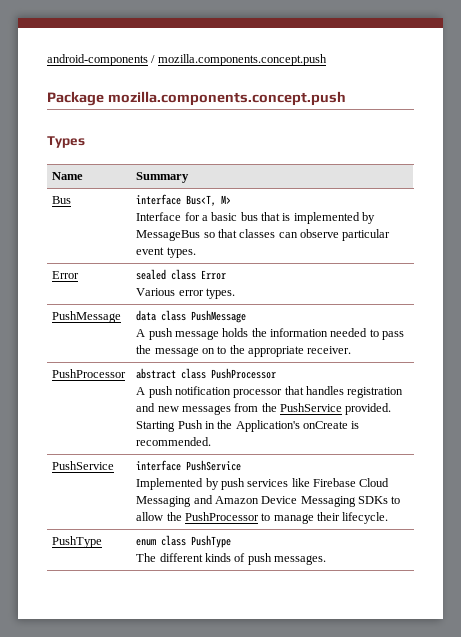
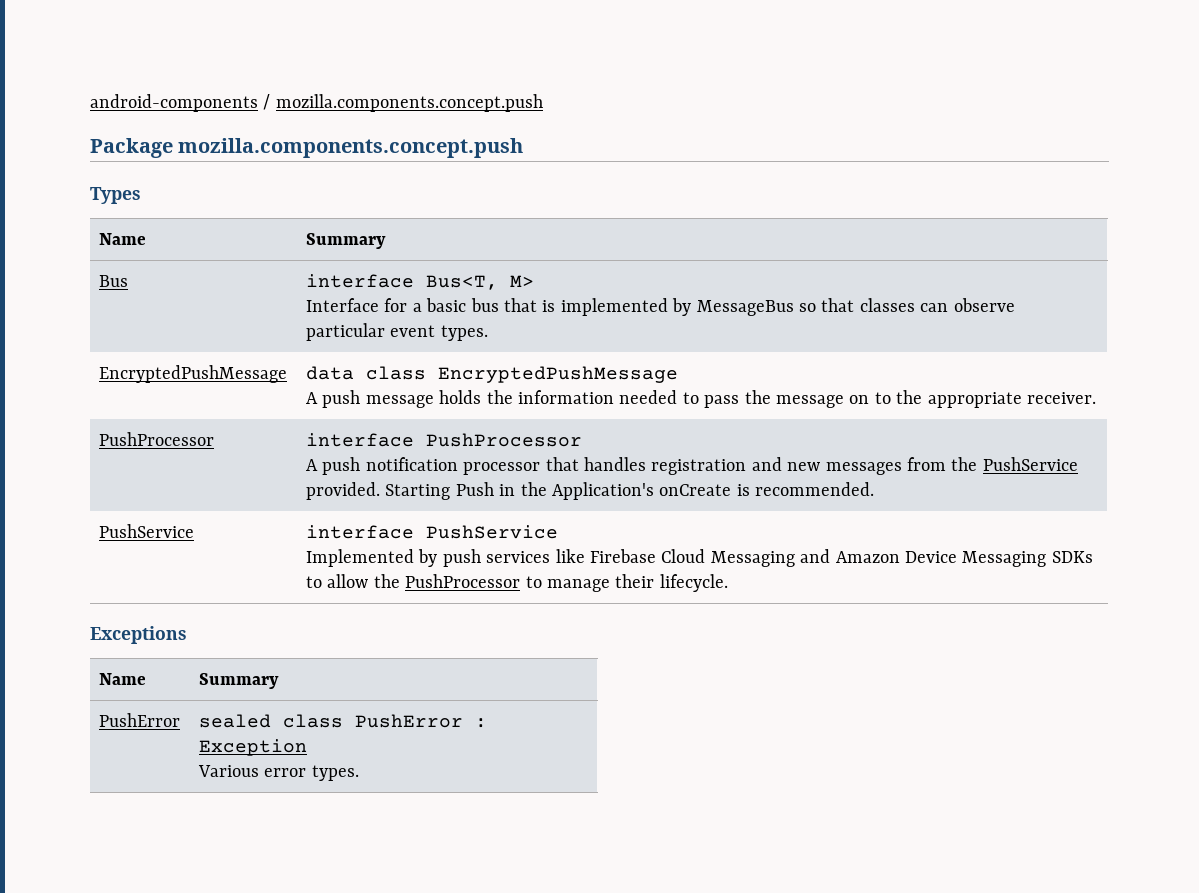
[52,271,80,279] [136,269,227,280] [136,288,235,299] [52,311,122,323] Error | sealed class Error // Various error types. // PushMessage -> [99,365,288,383] EncryptedPushMessage
[191,310,247,323] PushMessage -> [438,366,679,383] EncryptedPushMessage
[136,368,207,379] abstract class -> [306,433,415,447] interface
[52,536,103,548] [136,535,232,548] [136,553,327,565] // PushType | enum class PushType // The different kinds of push messages. -> [90,626,187,644] [99,673,147,685] [199,673,280,689] [99,713,181,727] [199,714,488,728] [199,739,308,756] [198,765,359,781] // Exceptions // Name | Summary // PushError | sealed class PushError : Exception // Various error types.

